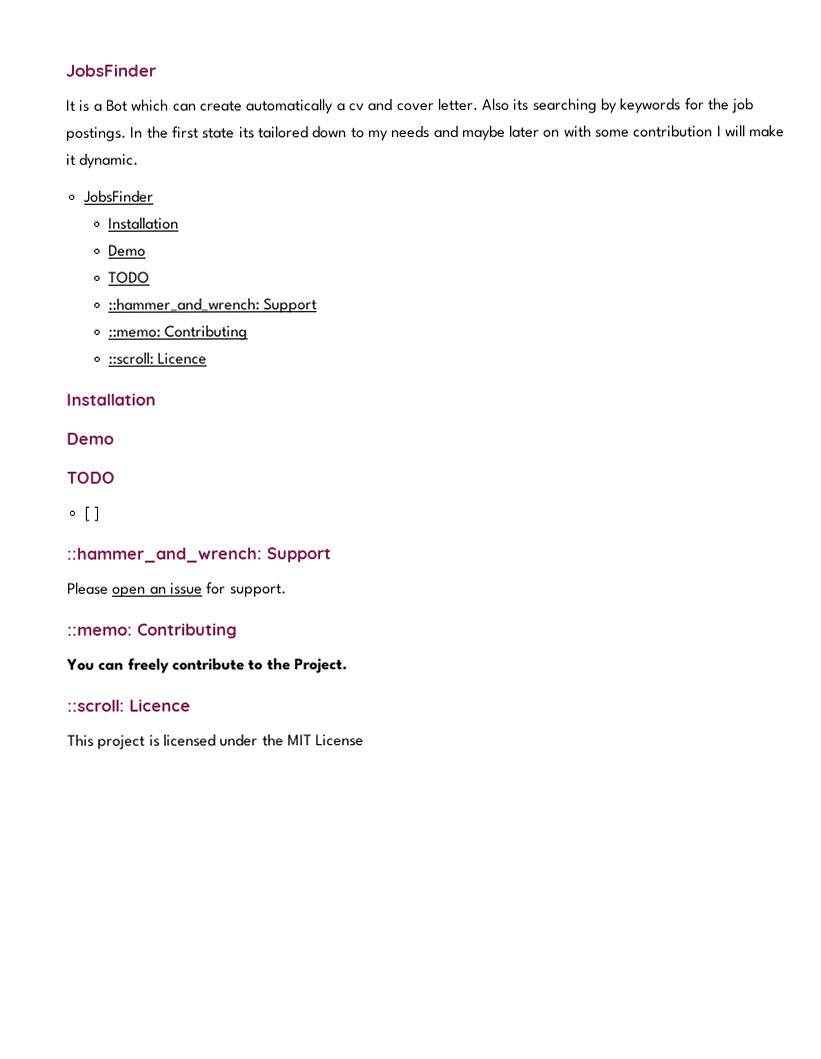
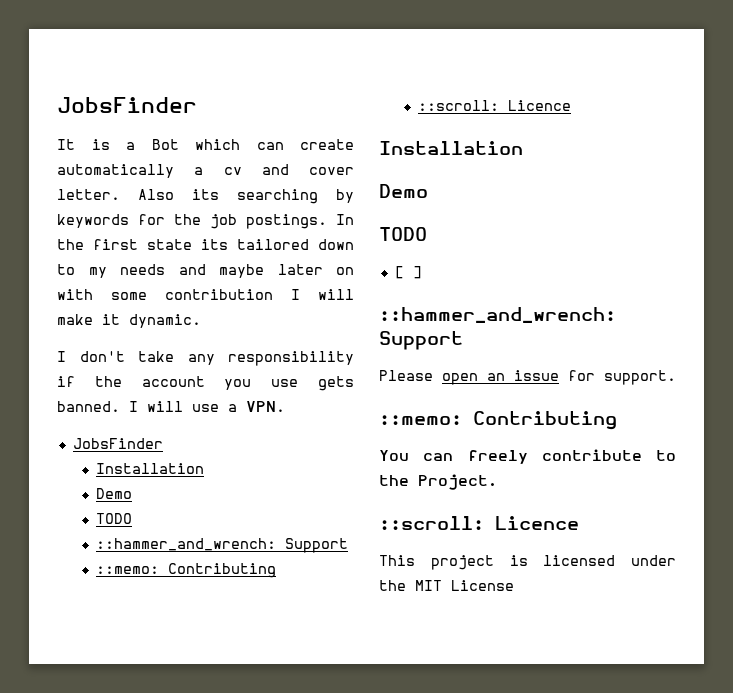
(140, 161) none -> [57,351,354,366] [57,376,354,391] [57,401,285,412] // I don't take any responsibility if the account you use gets banned. I will use a VPN.

